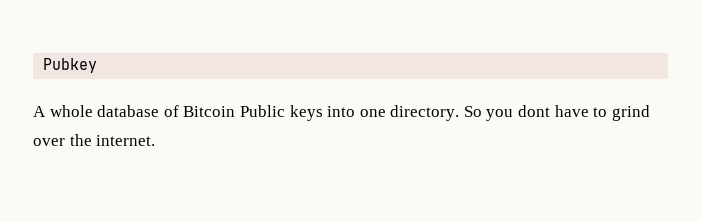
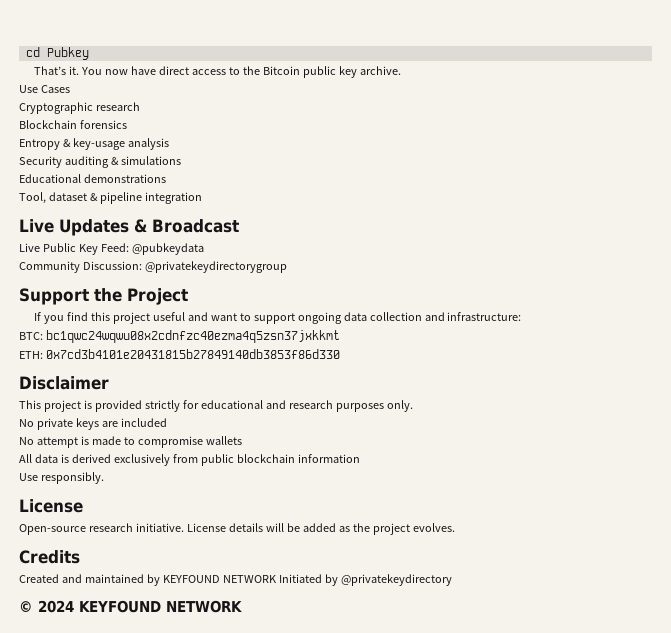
(43, 65) none -> [25,47,40,57] cd
[33,105,650,121] [33,134,156,146] A whole database of Bitcoin Public keys into one directory. So you dont have to grind over the internet. -> [33,66,401,78] [19,85,70,93] [19,102,140,114] [19,120,127,129] [19,138,169,150] [19,156,181,168] [19,174,166,183] [19,192,202,204] [19,219,239,236] [19,243,204,255] [19,261,287,273] [19,288,188,305] [33,312,522,324] [19,330,340,343] [19,349,340,359] [19,376,109,390] [19,400,413,412] [19,418,167,430] [19,436,242,448] [19,454,360,466] [19,472,104,484] [19,499,83,513] [19,523,455,535] [19,550,80,564] [19,574,452,586] [19,600,242,613] That’s it. You now have direct access to the Bitcoin public key archive. // Use Cases // Cryptographic research // Blockchain forensics // Entropy & key-usage analysis // Security auditing & simulations // Educational demonstrations // Tool, dataset & pipeline integration // Live Updates & Broadcast // Live Public Key Feed: @pubkeydata // Community Discussion: @privatekeydirectorygroup // Support the Project // If you find this project useful and want to support ongoing data collection and infrastructure: // BTC: bc1qwc24wqwu08x2cdnfzc40ezma4q5zsn37jxkkmt // ETH: 0x7cd3b4101e20431815b27849140db3853f86d330 // Disclaimer // This project is provided strictly for educational and research purposes only. // No private keys are included // No attempt is made to compromise wallets // All data is derived exclusively from public blockchain information // Use responsibly. // License // Open-source research initiative. License details will be added as the project evolves. // Credits // Created and maintained by KEYFOUND NETWORK Initiated by @privatekeydirectory // © 2024 KEYFOUND NETWORK

